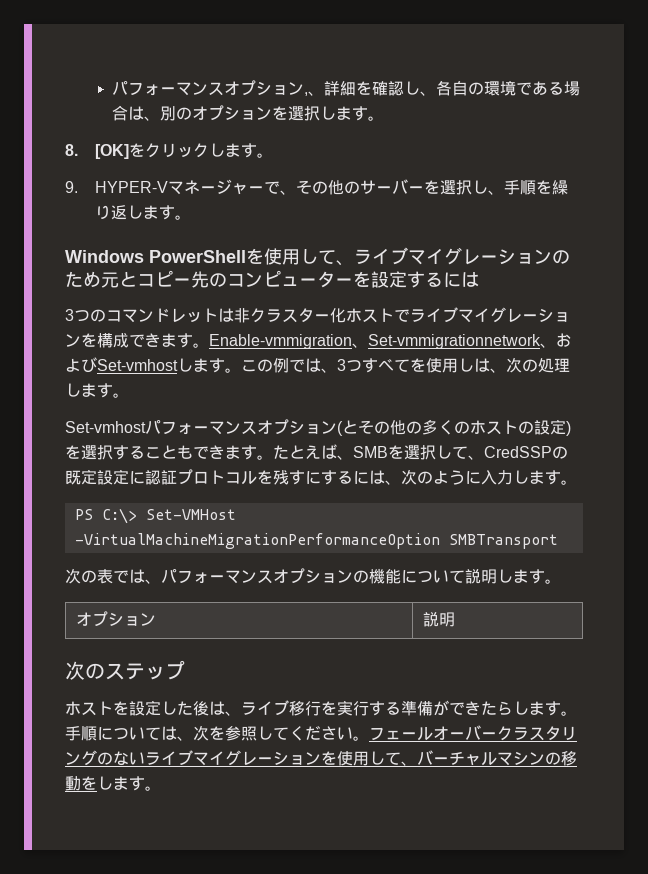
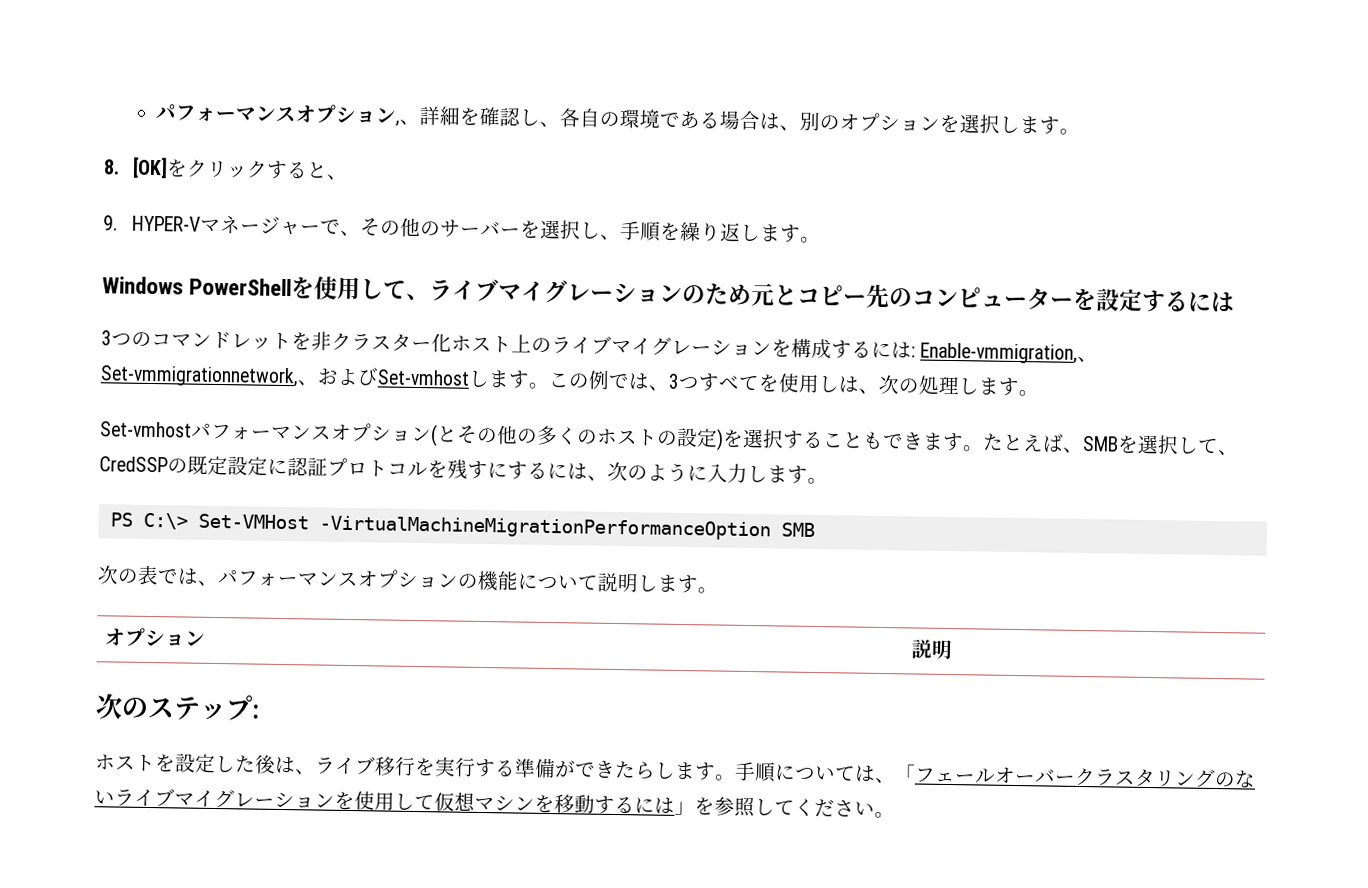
[208,143,273,158] します。 -> [266,160,349,180] すると、
[218,308,234,322] は -> [291,332,312,351] を
[394,309,410,322] で -> [511,334,552,353] 上の
[129,333,541,349] できます。Enable-vmmigration、Set-vmmigrationnetwork -> [831,340,1099,364] [100,365,299,388] するには: Enable-vmmigration,、Set-vmmigrationnetwork,
[448,534,558,549] SMBTransport -> [780,522,815,537] SMB
(185, 670) none -> [251,704,260,719] :
[193,725,369,741] 次を参照してください。 -> [894,764,916,782] 「
[401,750,577,766] [65,776,145,791] 、バーチャルマシンの移動をします -> [434,791,875,818] 仮想マシンを移動するには」を参照してください

